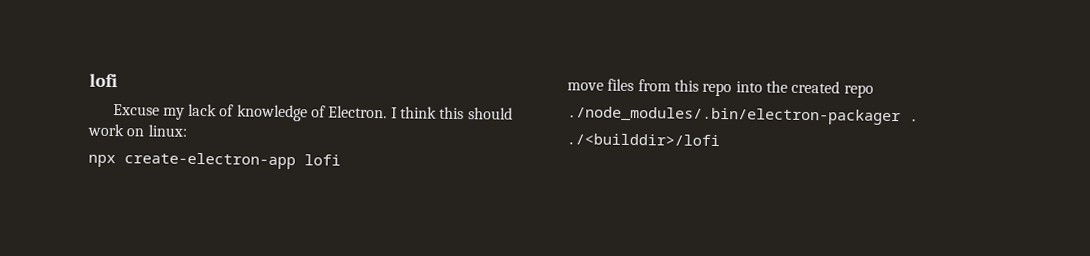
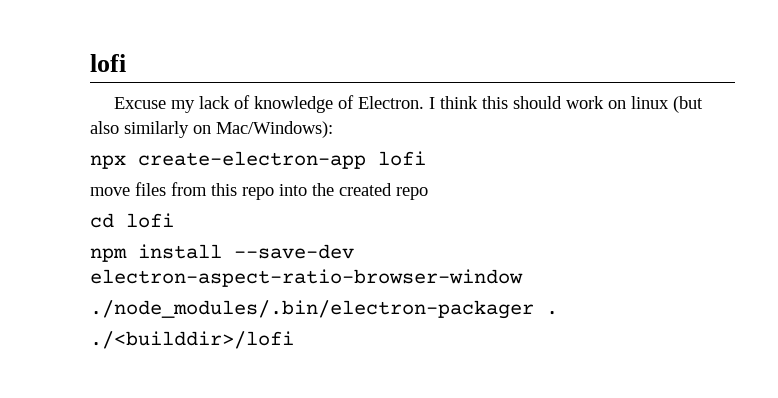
[147,124,188,137] linux: -> [631,96,704,113] [90,121,333,138] linux (but also similarly on Mac/Windows):
(874, 91) none -> [90,213,174,228] [90,244,354,262] [90,269,523,287] // cd lofi // npm install --save-dev electron-aspect-ratio-browser-window

